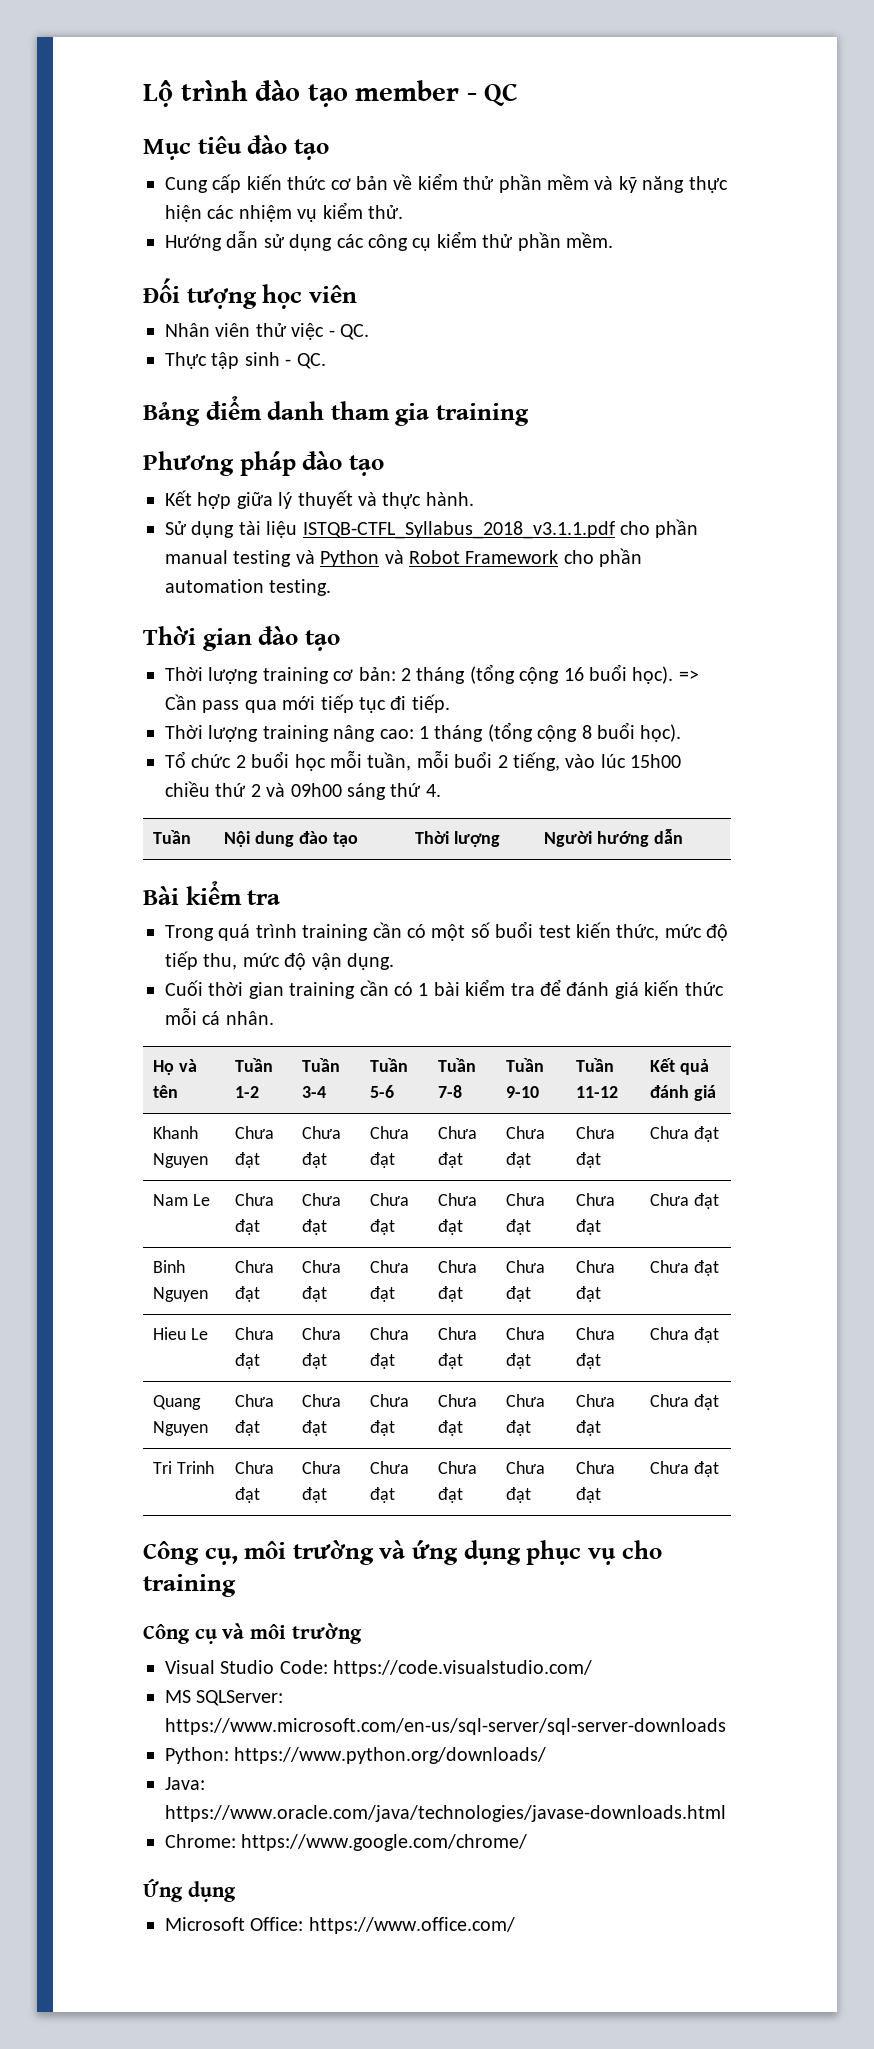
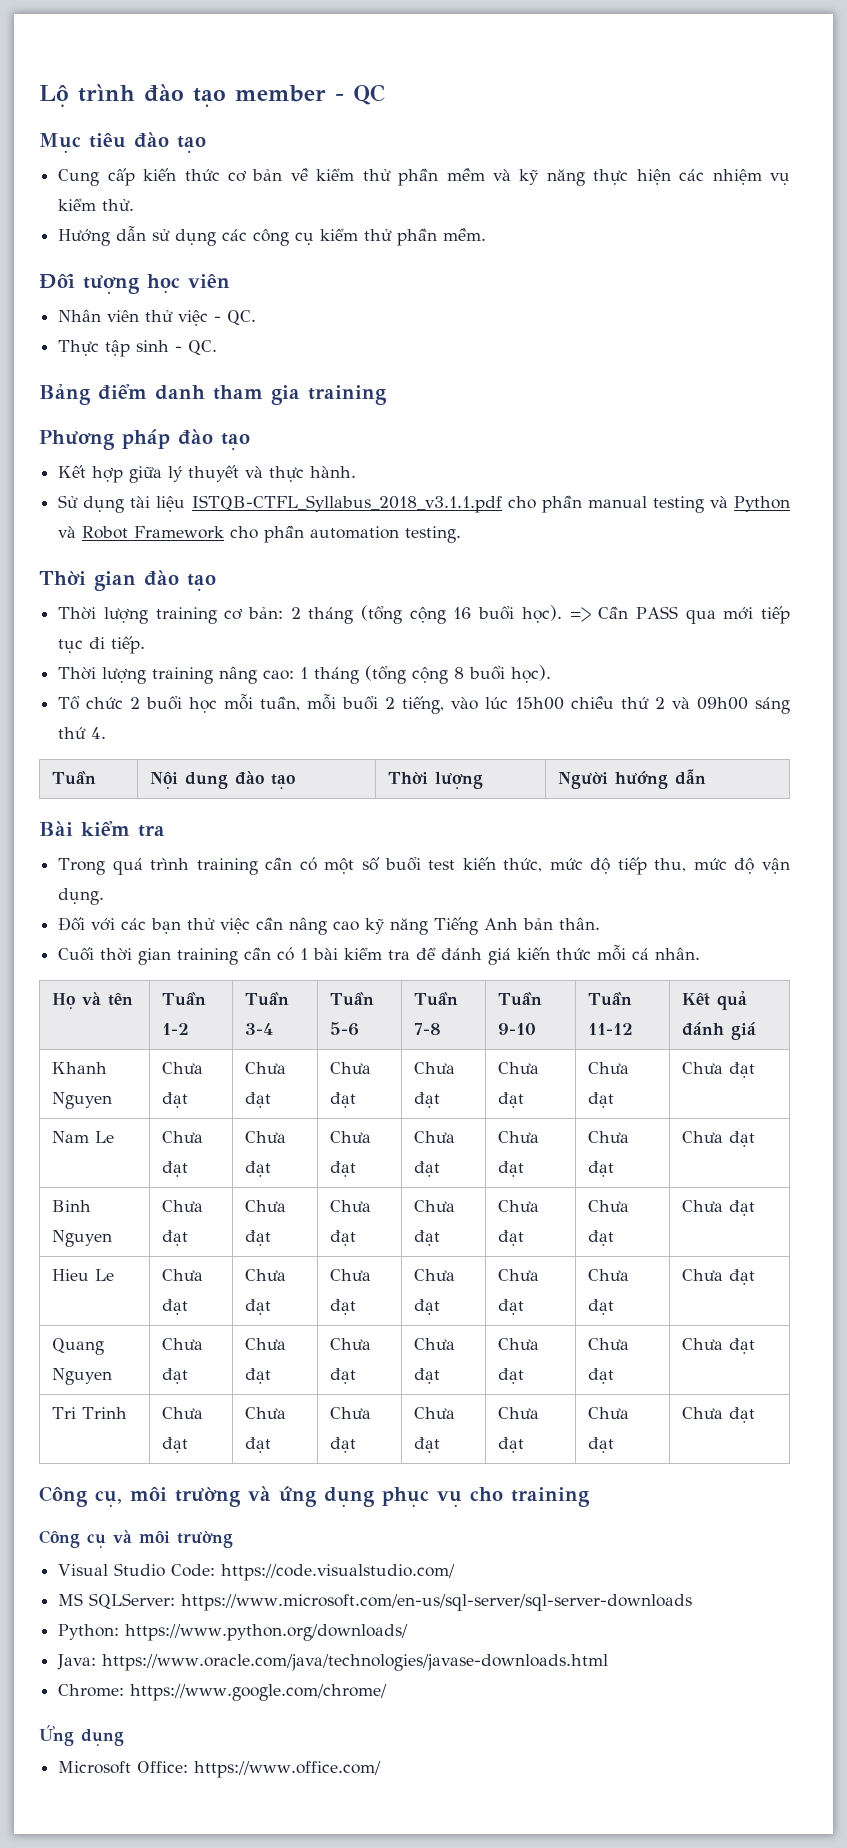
[202,700,240,713] pass -> [635,606,678,619] PASS
(394, 961) none -> [58,917,601,935] // Đối với các bạn thử việc cần nâng cao kỹ năng Tiếng Anh bản thân.

